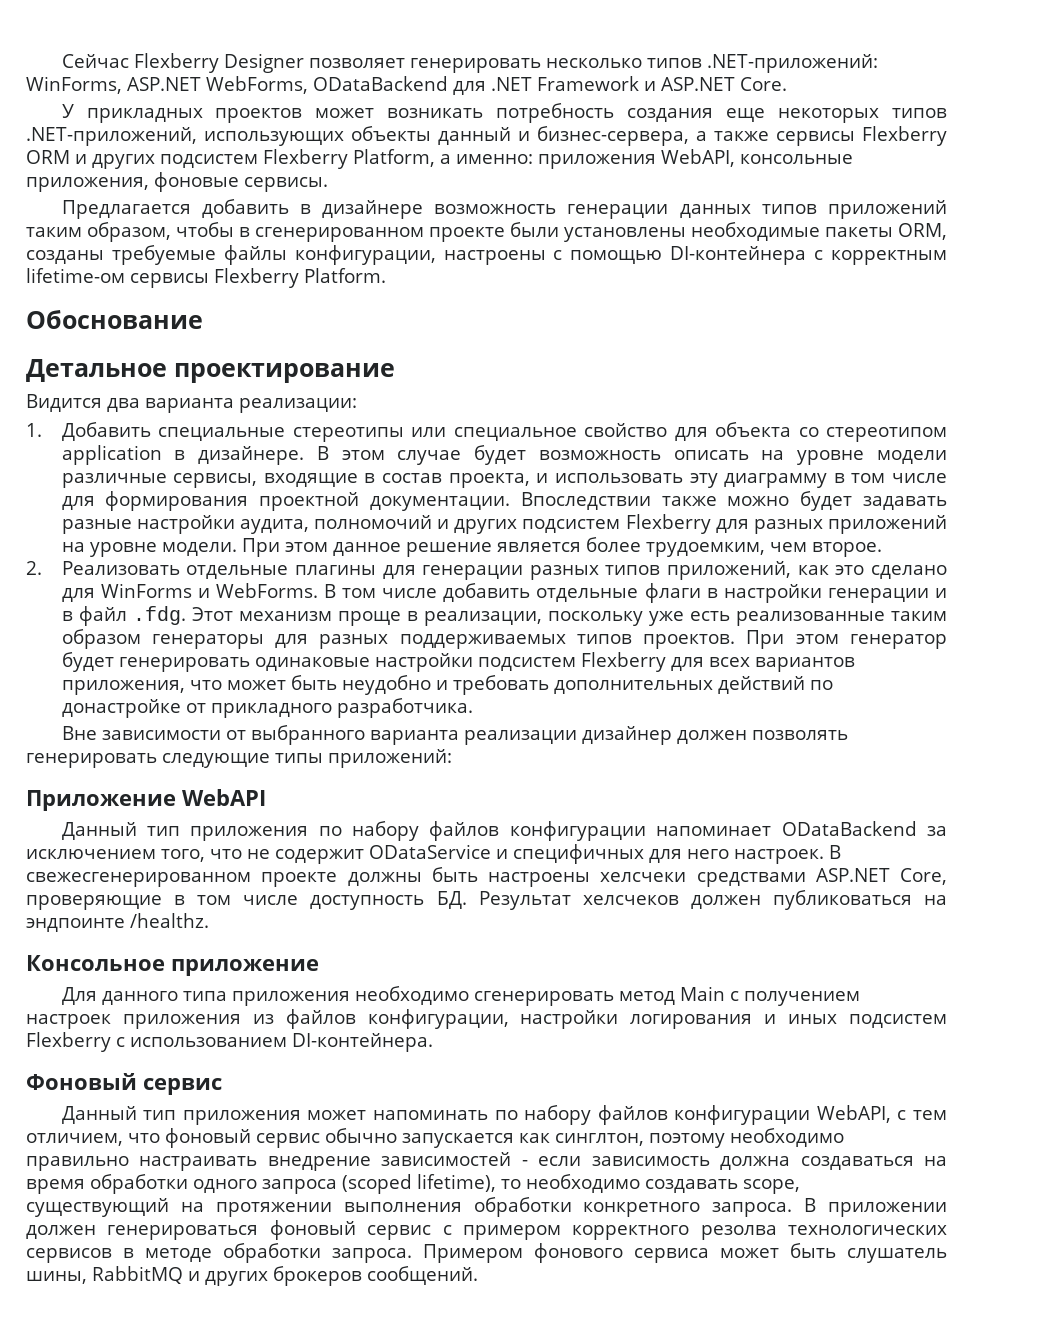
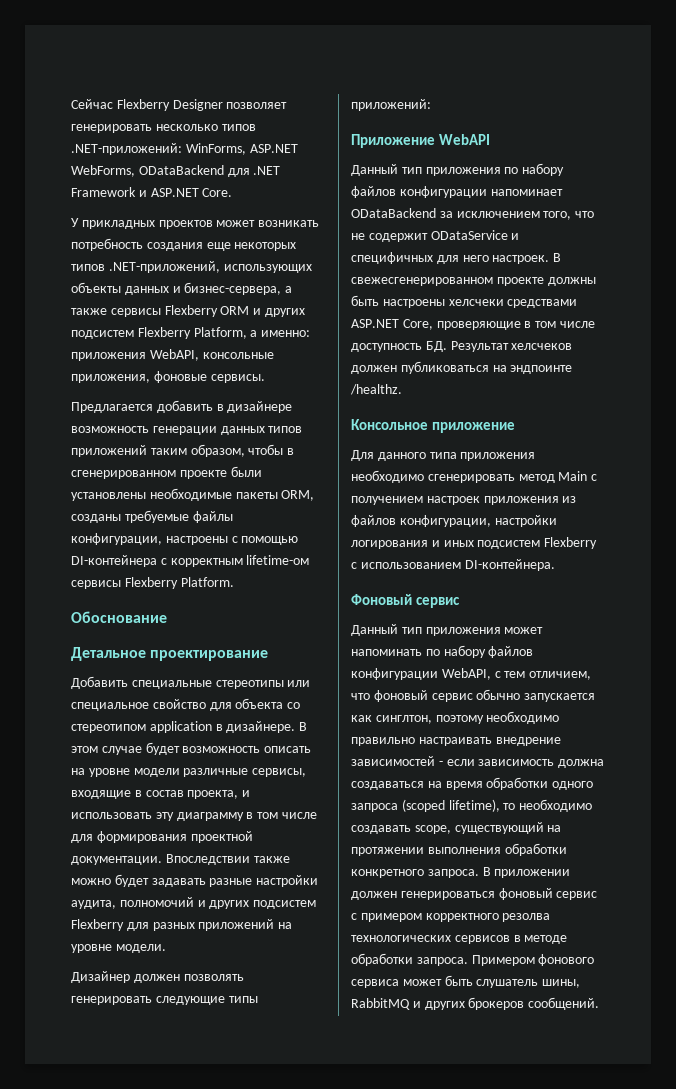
[437,127,511,145] данный -> [124,286,169,295] данных
[26,394,357,413] [26,423,42,437] Видится два варианта реализации: // 1. -> (269, 655) none
[241,537,882,557] [26,561,948,580] [61,583,948,603] [61,606,948,626] [61,629,947,649] [61,652,855,672] [61,675,833,695] [61,698,473,718] [61,725,672,745] При этом данное решение является более трудоемким, чем второе. // 2. Реализовать отдельные плагины для генерации разных типов приложений, как это сделано для WinForms и WebForms. В том числе добавить отдельные флаги в настройки генерации и в файл .fdg. Этот механизм проще в реализации, поскольку уже есть реализованные таким образом генераторы для разных поддерживаемых типов проектов. При этом генератор будет генерировать одинаковые настройки подсистем Flexberry для всех вариантов приложения, что может быть неудобно и требовать дополнительных действий по донастройке от прикладного разработчика. // Вне зависимости от выбранного варианта реализации дизайнер -> [71,971,130,983] // Дизайнер

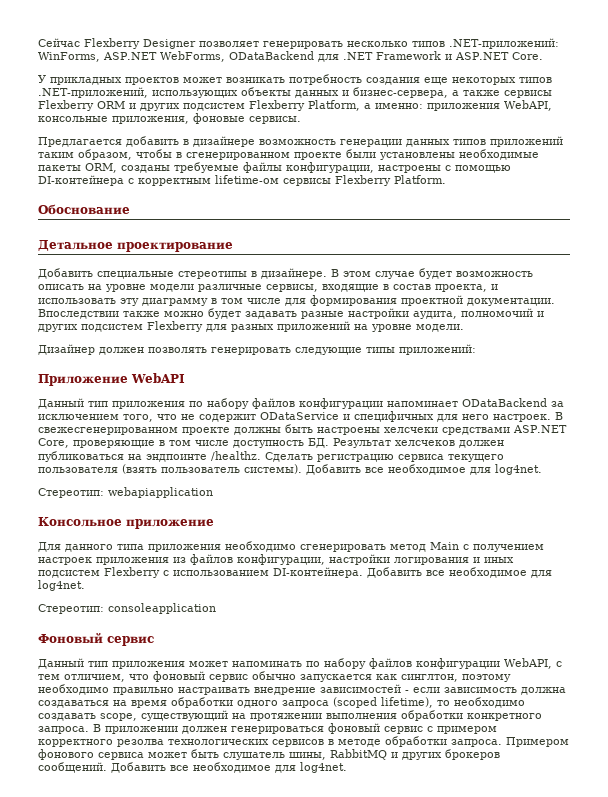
[287,680,311,687] [71,698,301,711] [71,721,212,733] или специальное свойство для объекта со стереотипом application -> (247, 275) none
(402, 389) none -> [265,452,504,462] [38,464,542,475] [38,487,213,498] Сделать регистрацию сервиса текущего пользователя (взять пользователь системы). Добавить все необходимое для log4net. // Стереотип: webapiapplication
(555, 565) none -> [367,567,552,578] [38,580,85,591] [38,603,216,614] Добавить все необходимое для log4net. // Стереотип: consoleapplication
(600, 1003) none -> [111,762,347,773] Добавить все необходимое для log4net.

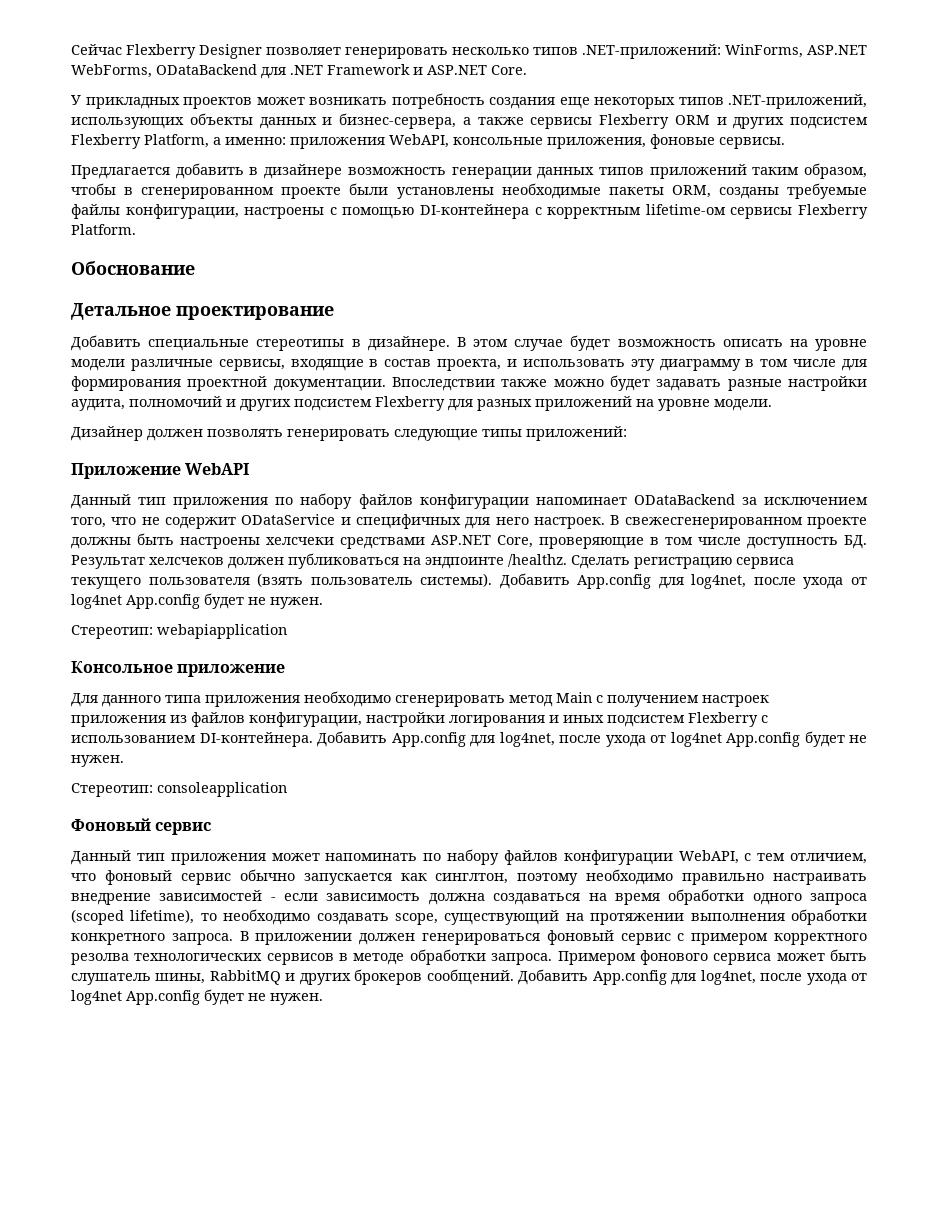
[365,464,542,475] все необходимое для log4net. -> [577,574,867,589] [71,593,323,609] App.config для log4net, после ухода от log4net App.config будет не нужен.
[426,567,552,578] [38,580,85,591] все необходимое для log4net. -> [391,731,867,747] [71,755,124,767] App.config для log4net, после ухода от log4net App.config будет не нужен.
[170,762,347,773] все необходимое для log4net. -> [592,970,867,985] [71,989,323,1005] App.config для log4net, после ухода от log4net App.config будет не нужен.

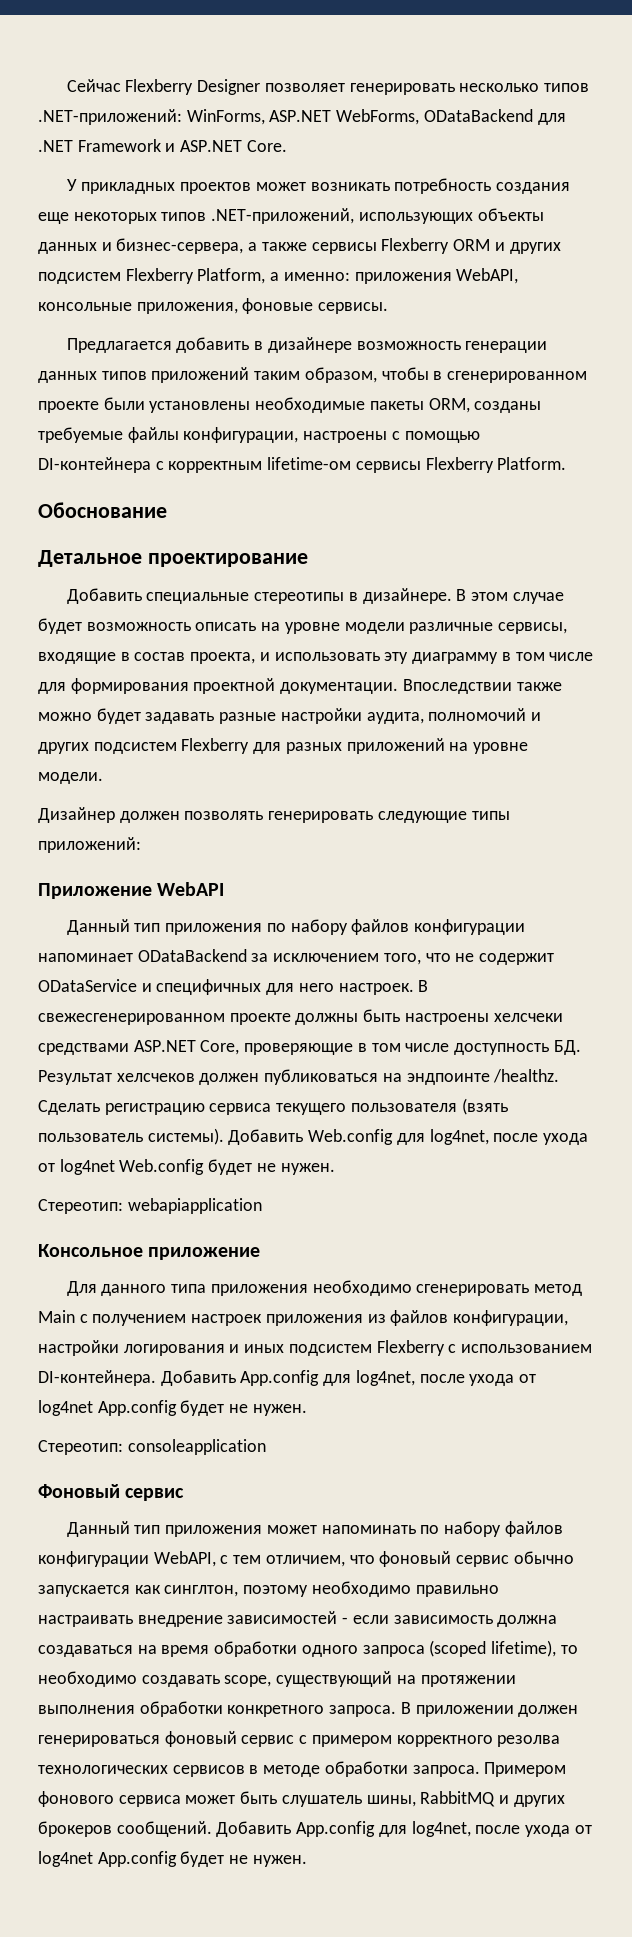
[577,574,867,589] [71,594,200,609] App.config для log4net, после ухода от log4net App.config -> [308,1129,589,1145] [38,1159,205,1175] Web.config для log4net, после ухода от log4net Web.config

